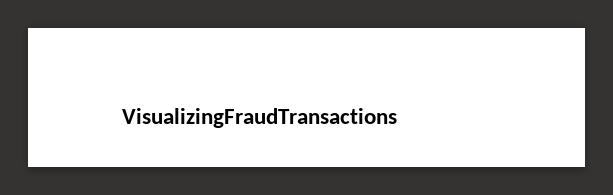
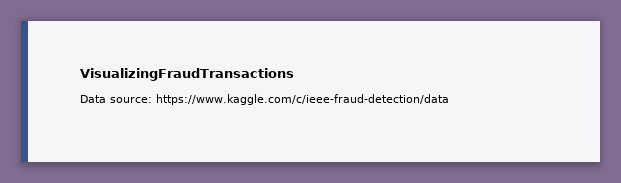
(397, 118) none -> [80,94,449,105] // Data source: https://www.kaggle.com/c/ieee-fraud-detection/data

